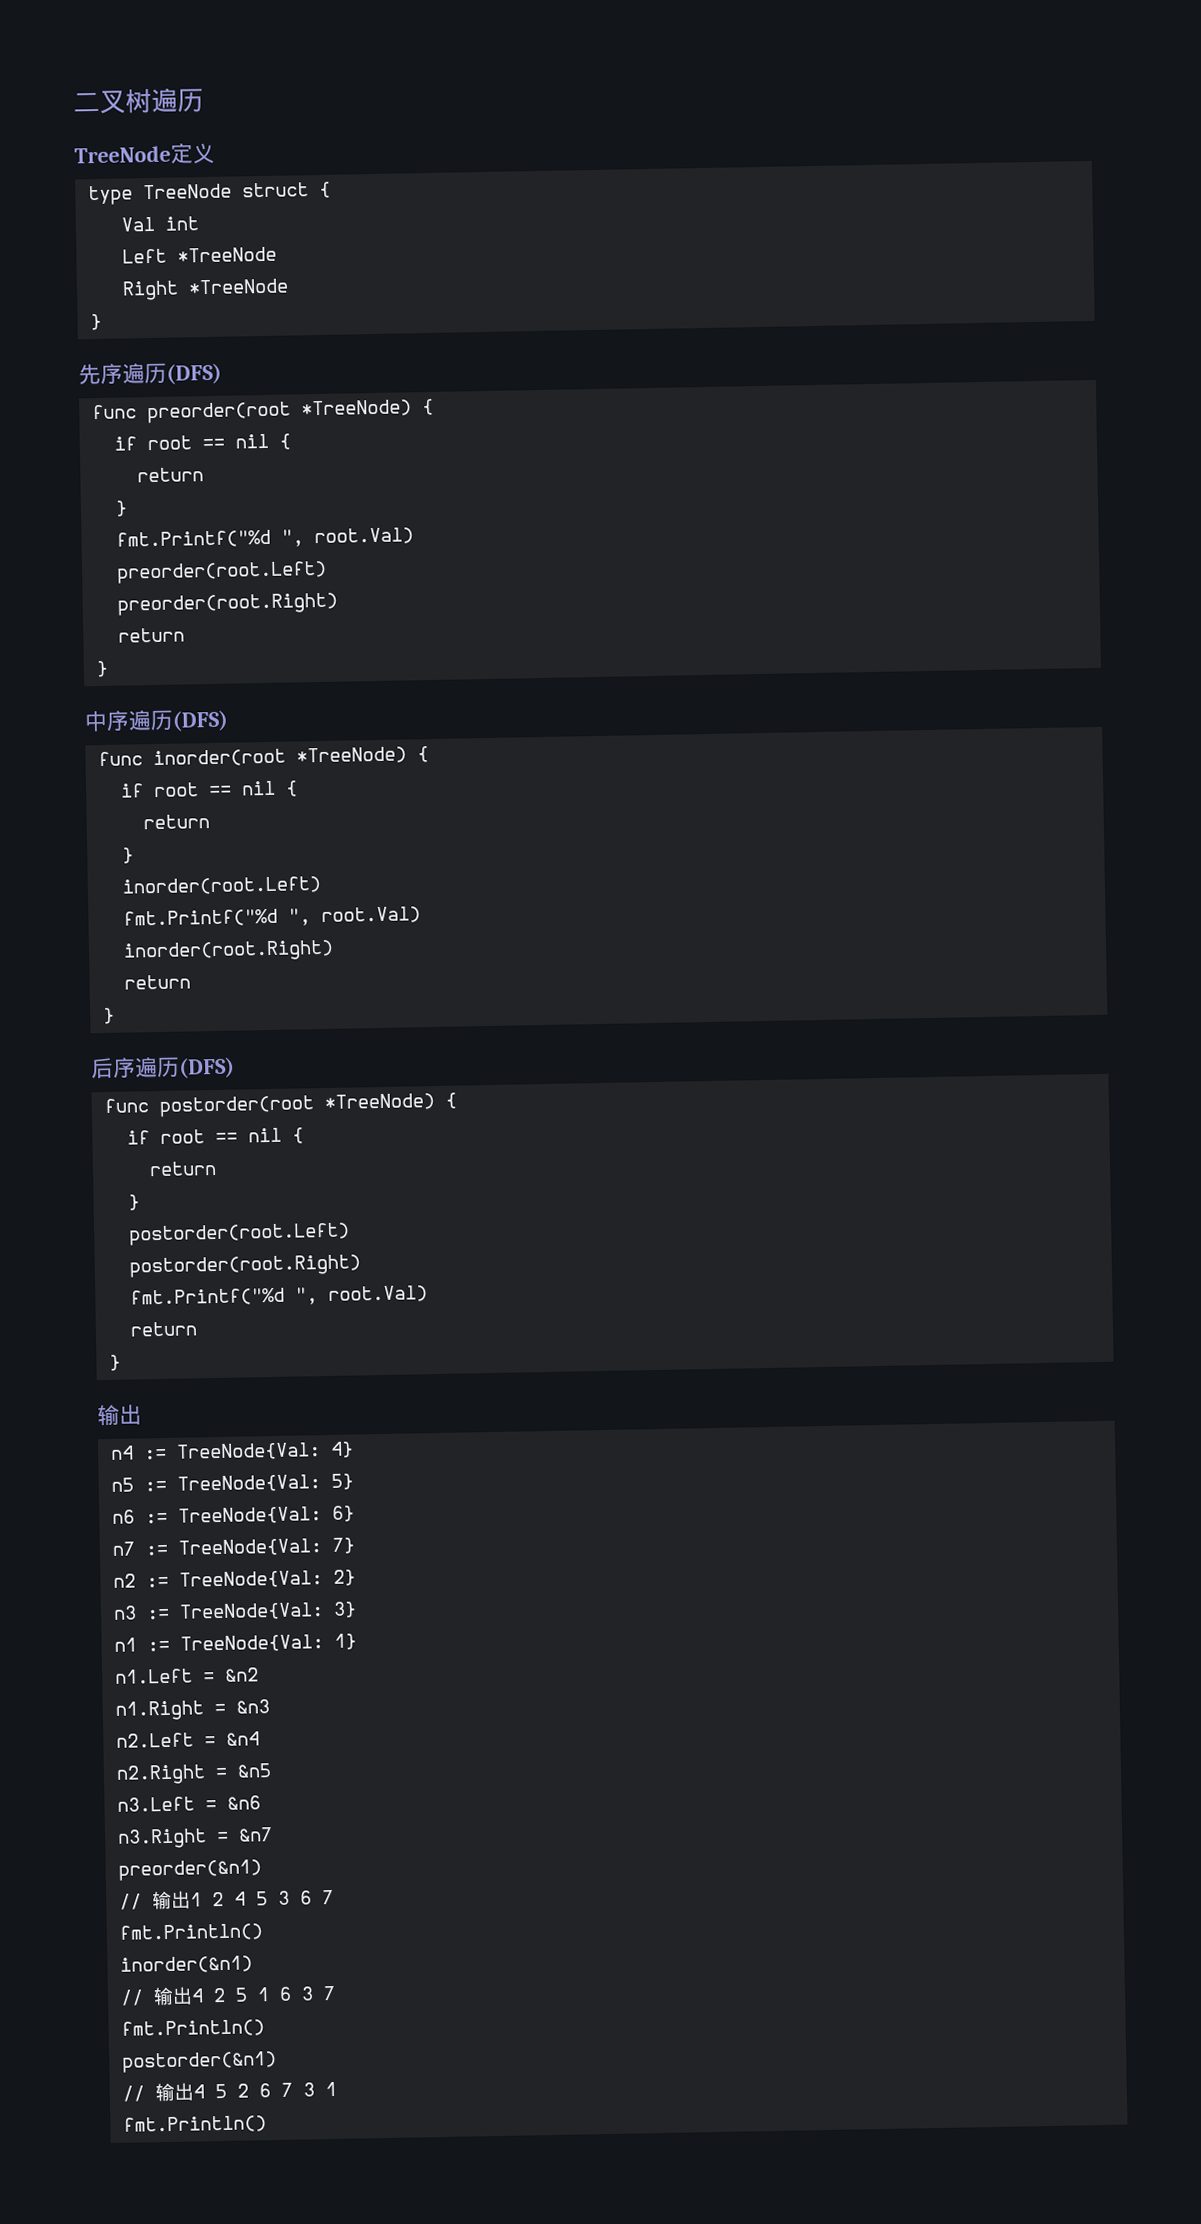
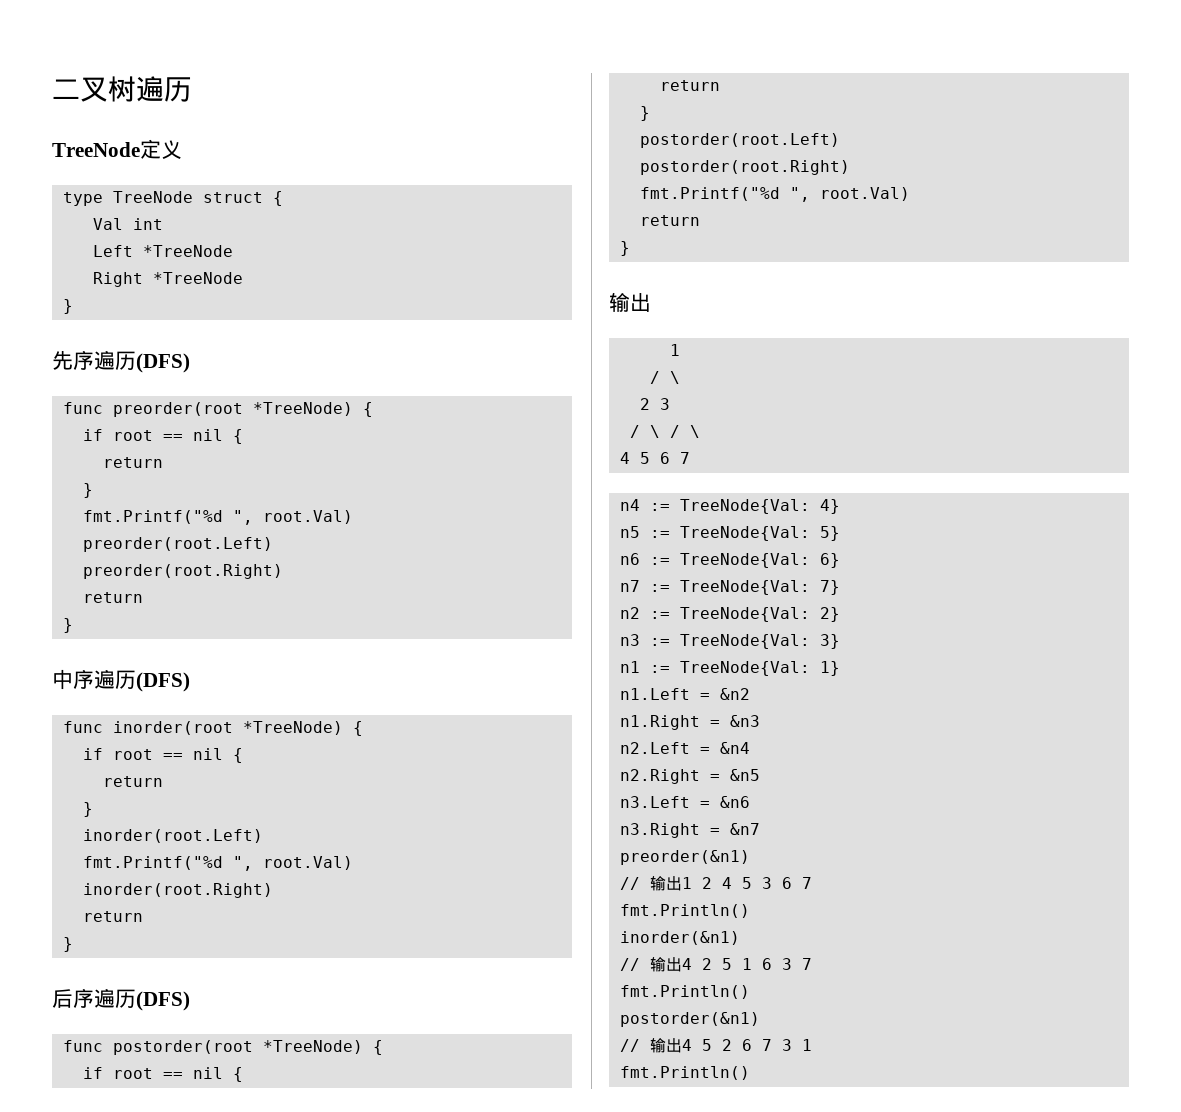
(142, 1414) none -> [669,344,680,356] [649,371,680,384] [639,398,670,410] [629,425,700,438] [619,452,690,464] // 1 // / \ // 2 3 // / \ / \ // 4 5 6 7

